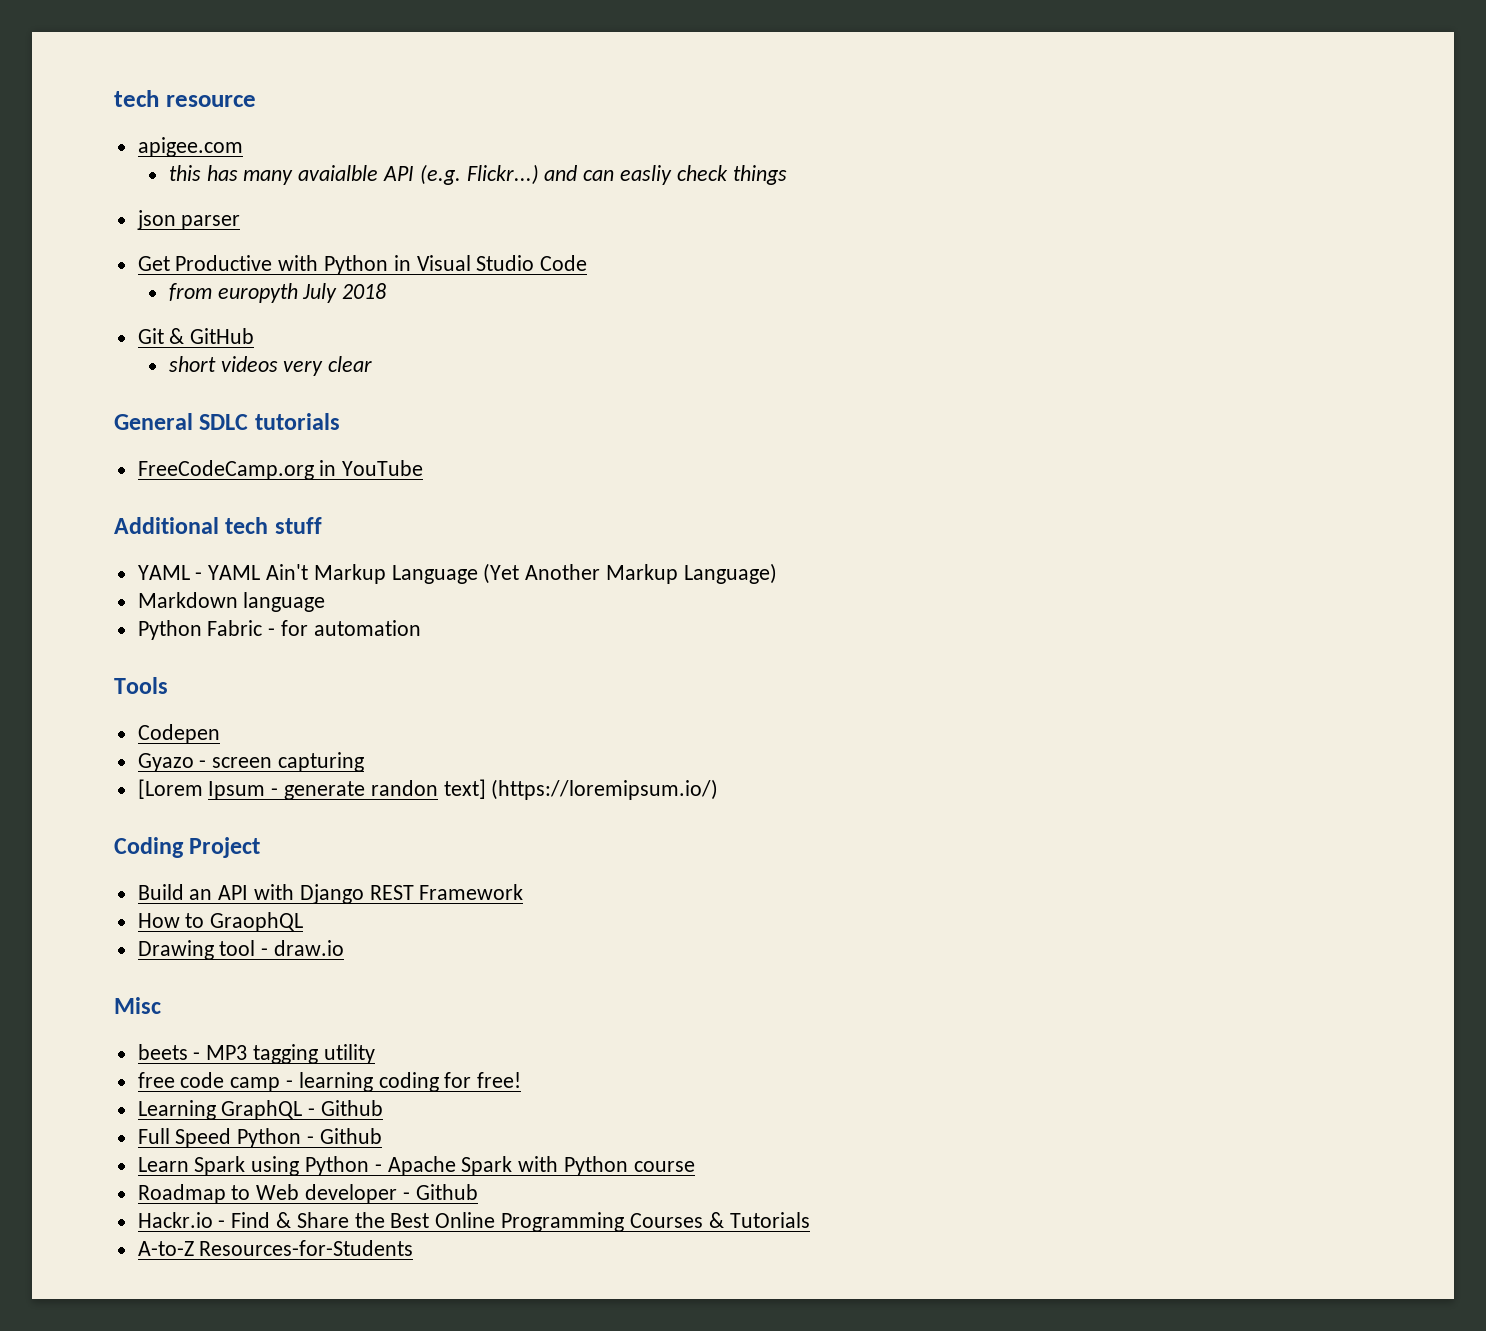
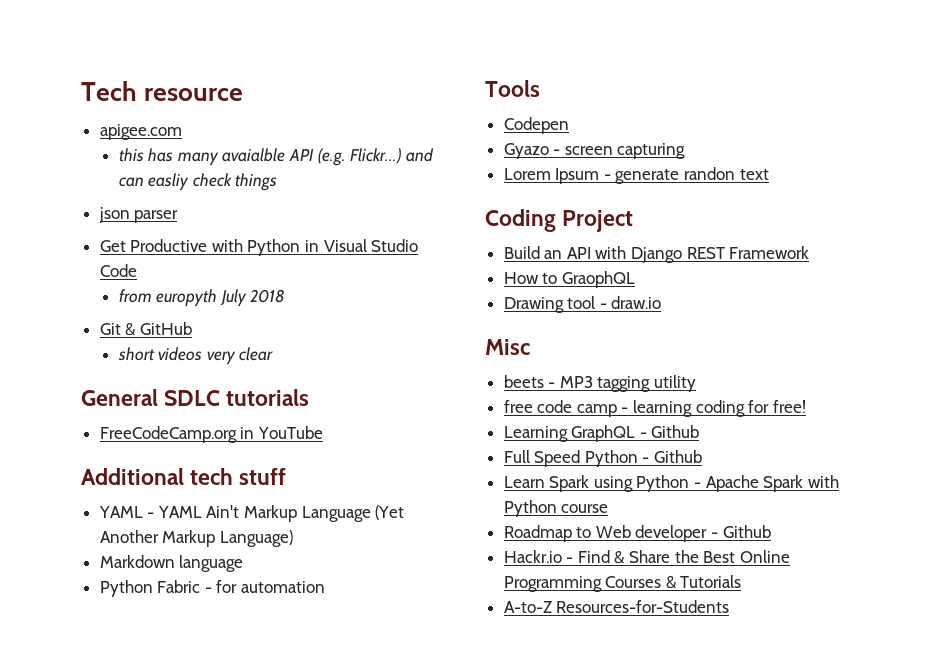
[114,90,159,107] tech -> [81,81,137,101] Tech
[137,779,203,799] [Lorem -> [503,168,551,180] Lorem
[443,779,719,800] text] (https://loremipsum.io/) -> [739,169,769,180] text

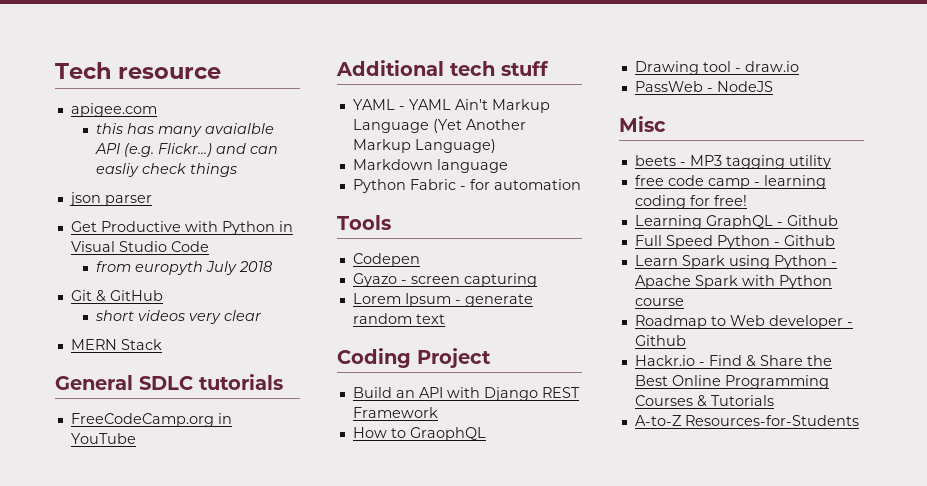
(274, 354) none -> [70,339,162,350] // MERN Stack
[684,167,736,180] randon -> [352,313,412,324] random
(662, 302) none -> [634,81,773,92] // PassWeb - NodeJS

